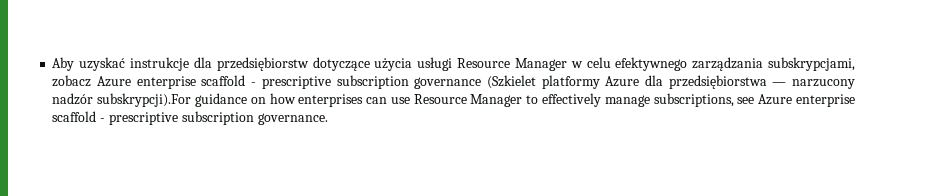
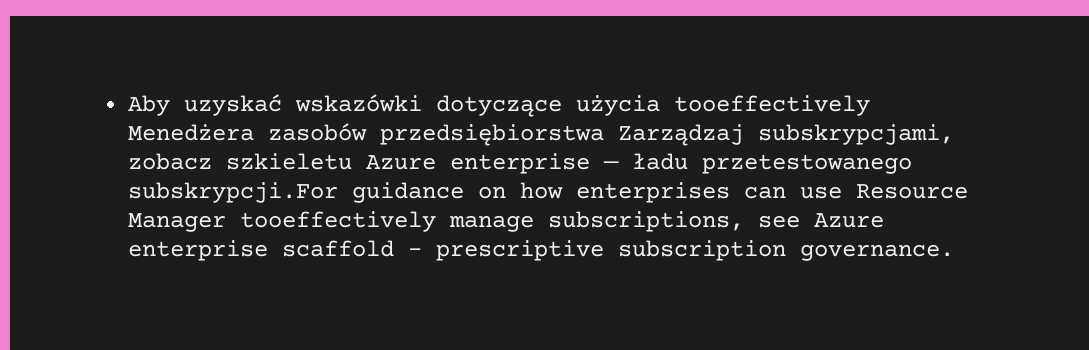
[130,57,764,71] instrukcje dla przedsiębiorstw dotyczące użycia usługi Resource Manager w celu efektywnego zarządzania -> [295,94,871,117] [128,123,745,146] wskazówki dotyczące użycia tooeffectively Menedżera zasobów przedsiębiorstwa Zarządzaj
[97,75,855,89] [52,93,192,107] Azure enterprise scaffold - prescriptive subscription governance (Szkielet platformy Azure dla przedsiębiorstwa — narzucony nadzór subskrypcji).For -> [226,153,913,174] [128,182,339,203] szkieletu Azure enterprise — ładu przetestowanego subskrypcji.For
[526,93,602,107] to effectively -> [240,211,437,232] tooeffectively

